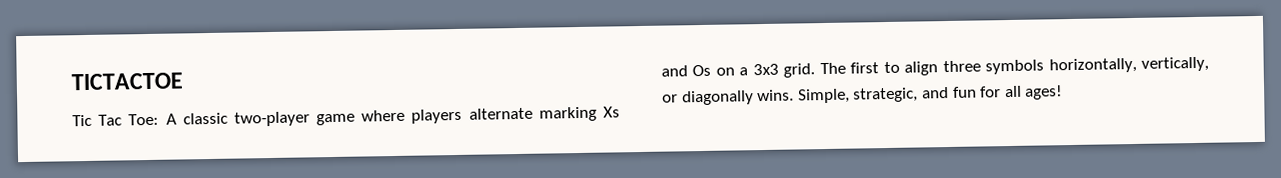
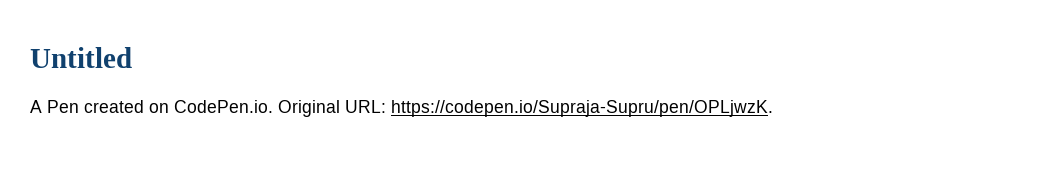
[71,72,183,91] [72,106,620,127] [661,56,1209,78] [662,85,1064,106] TICTACTOE // Tic Tac Toe: A classic two-player game where players alternate marking Xs and Os on a 3x3 grid. The first to align three symbols horizontally, vertically, or diagonally wins. Simple, strategic, and fun for all ages! -> [30,47,132,68] [30,100,773,117] Untitled // A Pen created on CodePen.io. Original URL: https://codepen.io/Supraja-Supru/pen/OPLjwzK.

